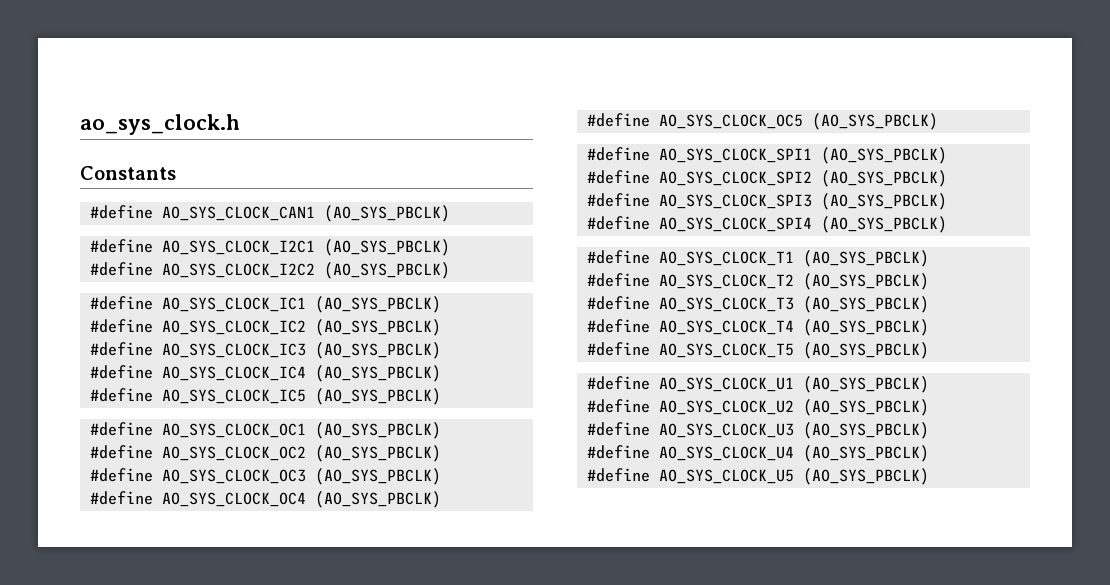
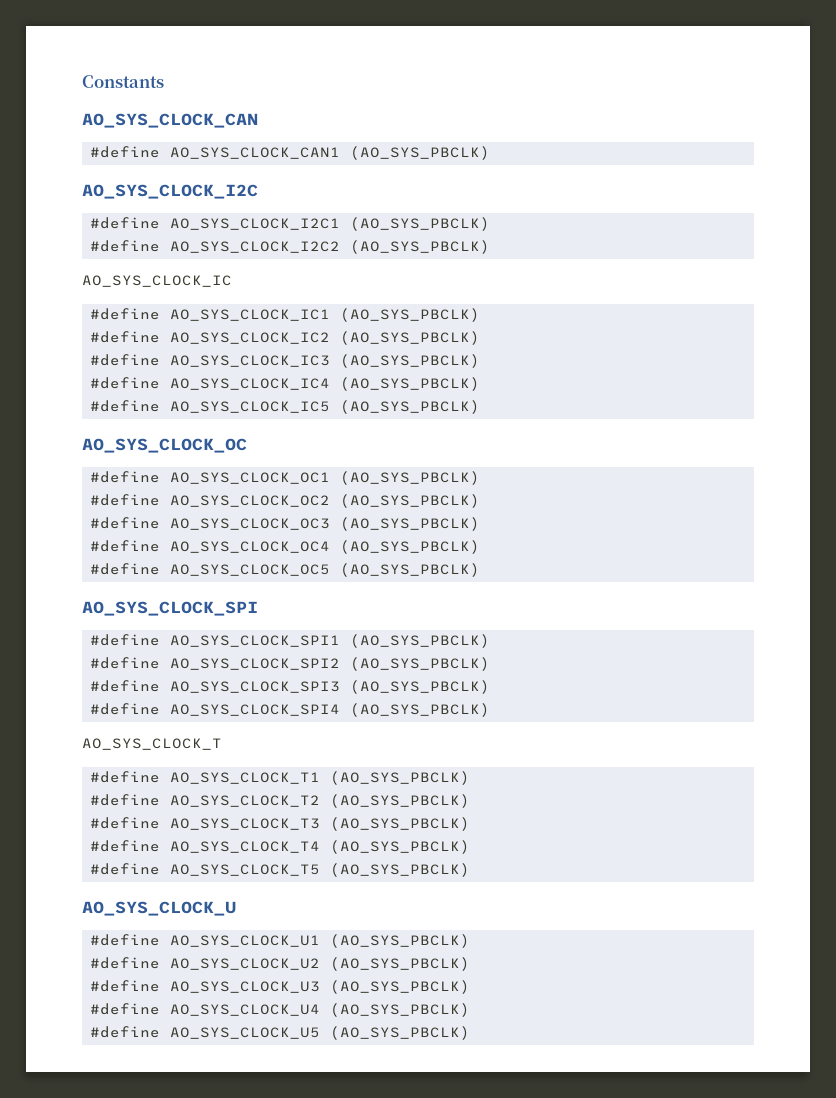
[80,114,240,135] [80,166,176,180] ao_sys_clock.h // Constants -> [82,75,164,88] [82,113,258,128] Constants // AO_SYS_CLOCK_CAN
(450, 213) none -> [82,184,258,199] // AO_SYS_CLOCK_I2C
(450, 270) none -> [82,275,232,287] // AO_SYS_CLOCK_IC
(441, 396) none -> [82,438,247,453] // AO_SYS_CLOCK_OC
(938, 121) none -> [82,601,258,616] // AO_SYS_CLOCK_SPI
(947, 224) none -> [82,738,222,750] // AO_SYS_CLOCK_T
(929, 350) none -> [82,901,236,916] // AO_SYS_CLOCK_U

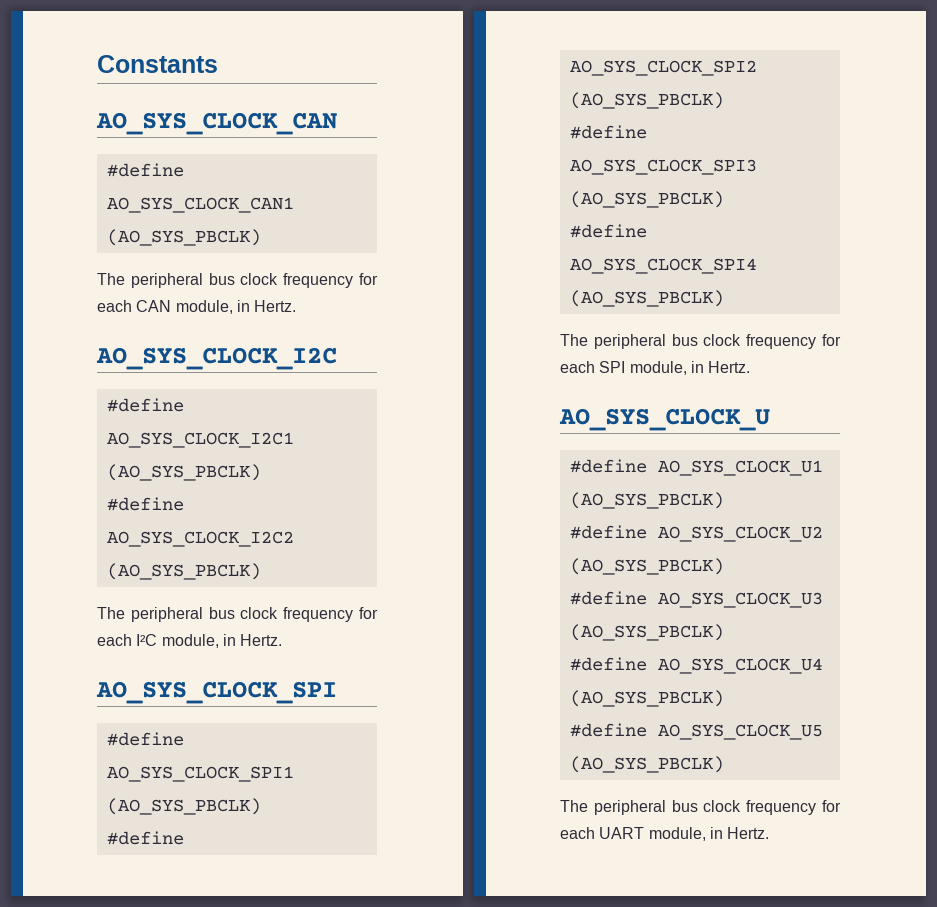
(490, 153) none -> [97,273,379,288] [97,300,297,314] // The peripheral bus clock frequency for each CAN module, in Hertz.
[82,275,232,287] [89,308,480,322] [89,331,480,345] [89,354,480,368] [89,377,480,391] [89,400,480,414] [82,438,247,453] [89,471,480,485] [89,494,480,508] [89,517,480,531] [89,540,480,554] [89,563,480,577] AO_SYS_CLOCK_IC // #define AO_SYS_CLOCK_IC1 (AO_SYS_PBCLK) // #define AO_SYS_CLOCK_IC2 (AO_SYS_PBCLK) // #define AO_SYS_CLOCK_IC3 (AO_SYS_PBCLK) // #define AO_SYS_CLOCK_IC4 (AO_SYS_PBCLK) // #define AO_SYS_CLOCK_IC5 (AO_SYS_PBCLK) // AO_SYS_CLOCK_OC // #define AO_SYS_CLOCK_OC1 (AO_SYS_PBCLK) // #define AO_SYS_CLOCK_OC2 (AO_SYS_PBCLK) // #define AO_SYS_CLOCK_OC3 (AO_SYS_PBCLK) // #define AO_SYS_CLOCK_OC4 (AO_SYS_PBCLK) // #define AO_SYS_CLOCK_OC5 (AO_SYS_PBCLK) -> [97,607,379,622] [97,634,283,648] The peripheral bus clock frequency for each I²C module, in Hertz.
[82,738,222,750] [89,771,470,785] [89,794,470,808] [89,817,470,831] [89,840,470,854] [89,863,470,877] AO_SYS_CLOCK_T // #define AO_SYS_CLOCK_T1 (AO_SYS_PBCLK) // #define AO_SYS_CLOCK_T2 (AO_SYS_PBCLK) // #define AO_SYS_CLOCK_T3 (AO_SYS_PBCLK) // #define AO_SYS_CLOCK_T4 (AO_SYS_PBCLK) // #define AO_SYS_CLOCK_T5 (AO_SYS_PBCLK) -> [560,334,841,349] [560,361,751,375] The peripheral bus clock frequency for each SPI module, in Hertz.
(470, 1033) none -> [560,800,841,815] [560,827,770,841] // The peripheral bus clock frequency for each UART module, in Hertz.

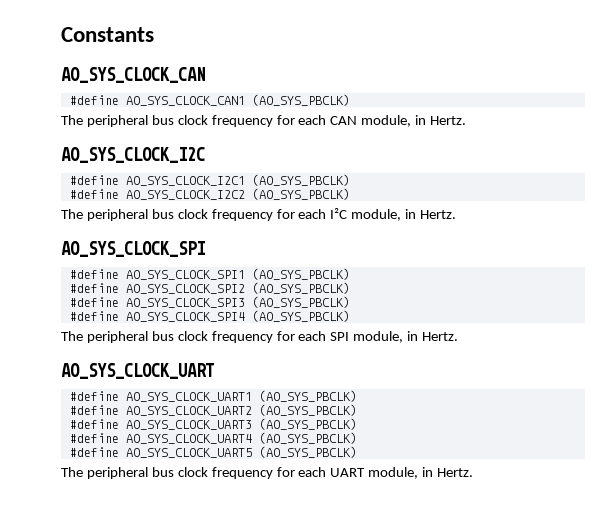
[559,408,770,431] [569,459,823,476] [569,492,724,509] [569,525,823,542] [569,558,724,575] [569,591,823,608] [569,624,724,641] [569,657,823,674] [569,690,724,707] [569,723,823,740] AO_SYS_CLOCK_U // #define AO_SYS_CLOCK_U1 (AO_SYS_PBCLK) // #define AO_SYS_CLOCK_U2 (AO_SYS_PBCLK) // #define AO_SYS_CLOCK_U3 (AO_SYS_PBCLK) // #define AO_SYS_CLOCK_U4 (AO_SYS_PBCLK) // #define AO_SYS_CLOCK_U5 -> [61,363,214,379] [69,390,357,402] [69,404,357,416] [69,418,357,430] [69,432,357,444] [69,447,252,458] AO_SYS_CLOCK_UART // #define AO_SYS_CLOCK_UART1 (AO_SYS_PBCLK) // #define AO_SYS_CLOCK_UART2 (AO_SYS_PBCLK) // #define AO_SYS_CLOCK_UART3 (AO_SYS_PBCLK) // #define AO_SYS_CLOCK_UART4 (AO_SYS_PBCLK) // #define AO_SYS_CLOCK_UART5

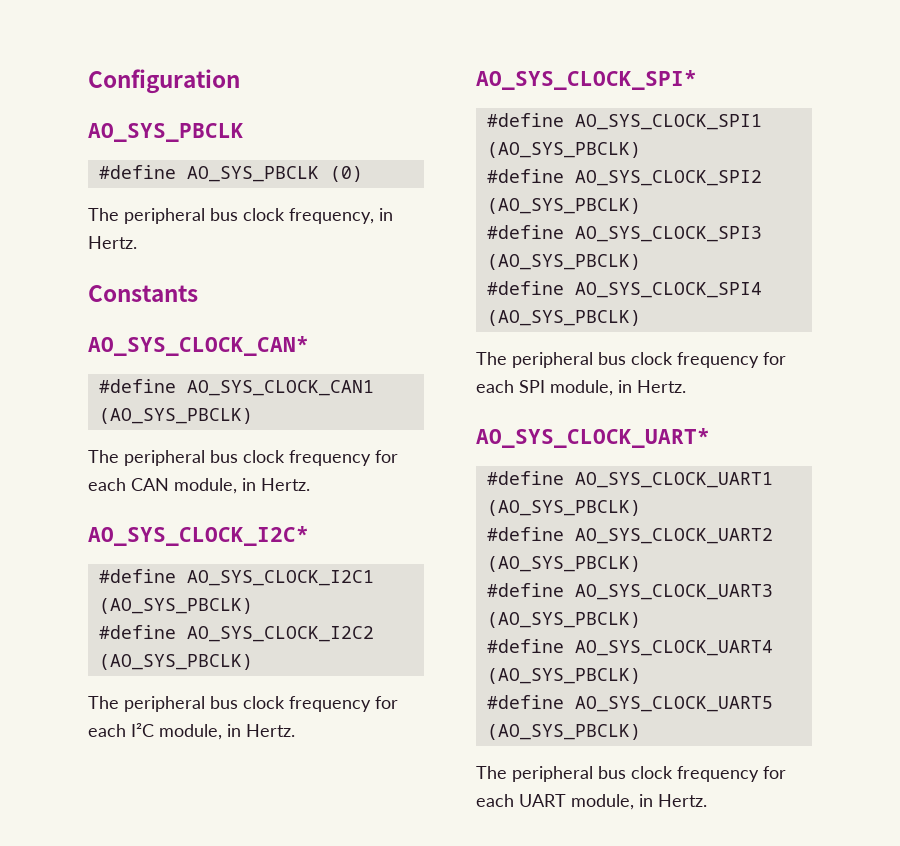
(61, 34) none -> [88,69,240,94] [88,123,244,142] [98,165,363,182] [88,208,393,224] [88,236,137,249] Configuration // AO_SYS_PBCLK // #define AO_SYS_PBCLK (0) // The peripheral bus clock frequency, in Hertz. //
[61,67,205,83] AO_SYS_CLOCK_CAN -> [88,336,309,356] AO_SYS_CLOCK_CAN*
[61,147,205,163] AO_SYS_CLOCK_I2C -> [88,526,309,546] AO_SYS_CLOCK_I2C*
[61,241,205,257] AO_SYS_CLOCK_SPI -> [476,70,697,90] AO_SYS_CLOCK_SPI*
[61,363,214,379] AO_SYS_CLOCK_UART -> [476,428,710,448] AO_SYS_CLOCK_UART*

